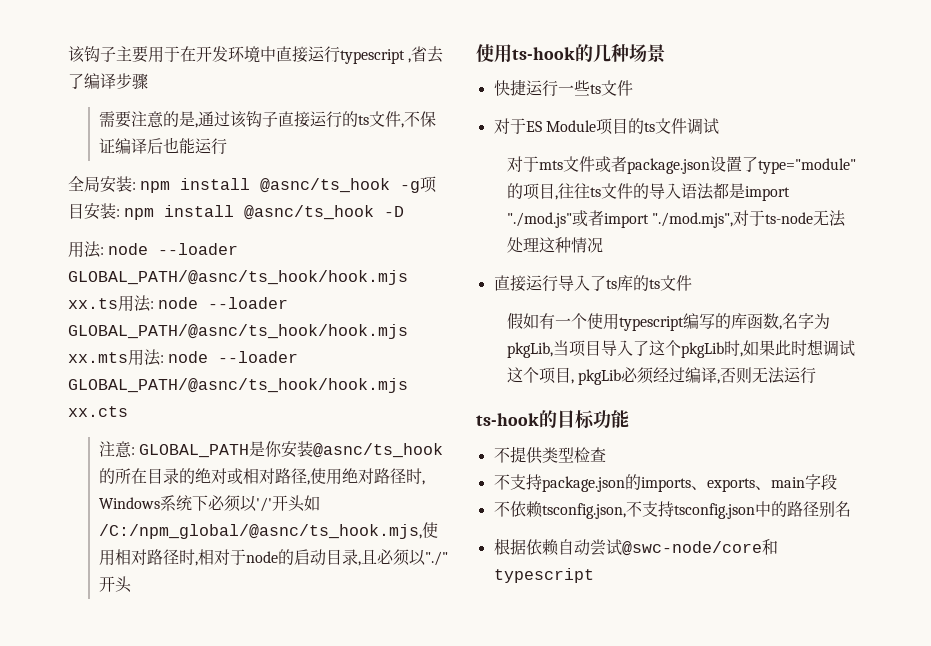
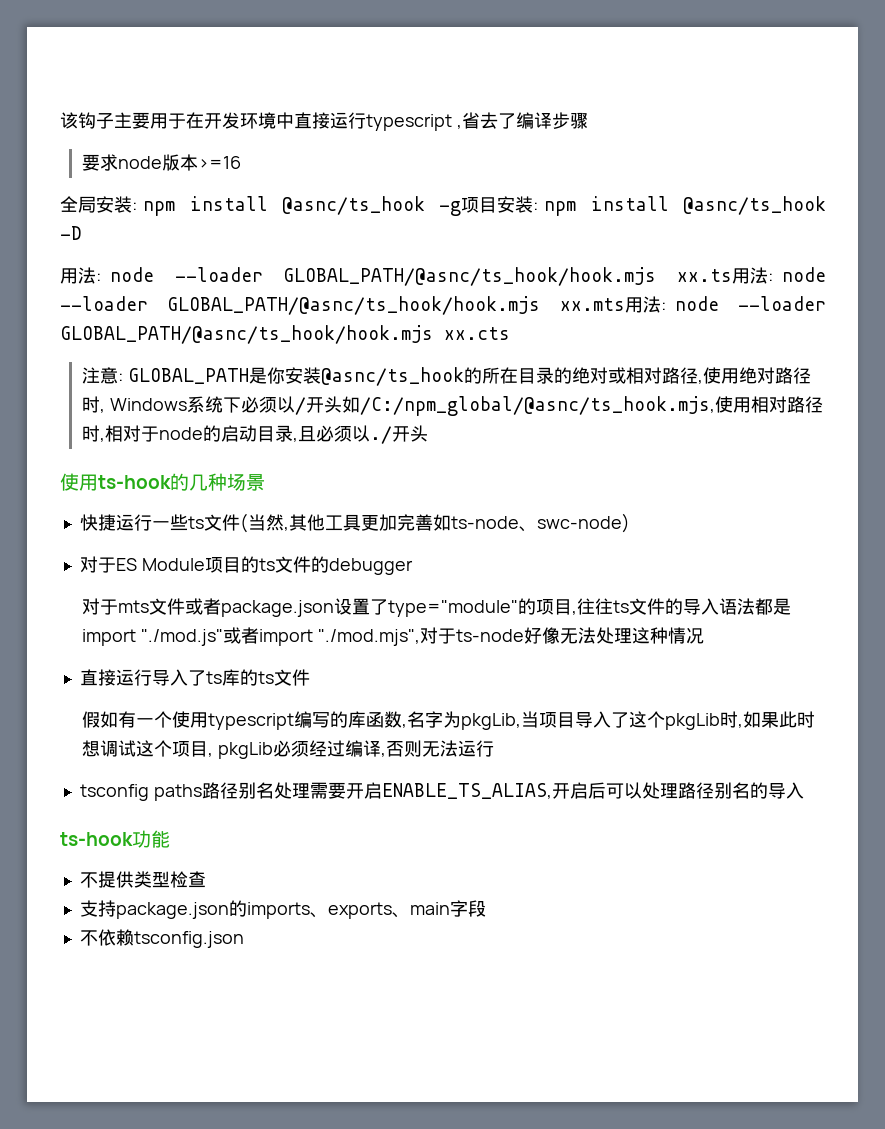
[98,111,436,128] [98,137,227,155] 需要注意的是,通过该钩子直接运行的ts文件,不保证编译后也能运行 -> [81,154,241,171] 要求node版本>=16
[255,497,272,512] '/' -> [294,397,306,415] /
[424,551,448,566] "./" -> [369,426,392,444] ./
(633, 88) none -> [239,513,630,533] (当然,其他工具更加完善如ts-node、swc-node)
[686,118,719,135] 调试 -> [310,556,413,575] 的debugger
(814, 218) none -> [523,627,560,644] 好像
[476,410,595,429] // ts-hook的目标 -> [79,782,804,801] [60,832,133,846] // tsconfig paths路径别名处理需要开启ENABLE_TS_ALIAS,开启后可以处理路径别名的导入 // ts-hook
[493,474,510,490] 不 -> (206, 879) none
[541,501,851,519] [493,538,778,556] [493,568,594,583] tsconfig.json,不支持tsconfig.json中的路径别名 // 根据依赖自动尝试@swc-node/core和typescript -> [133,931,244,948] tsconfig.json

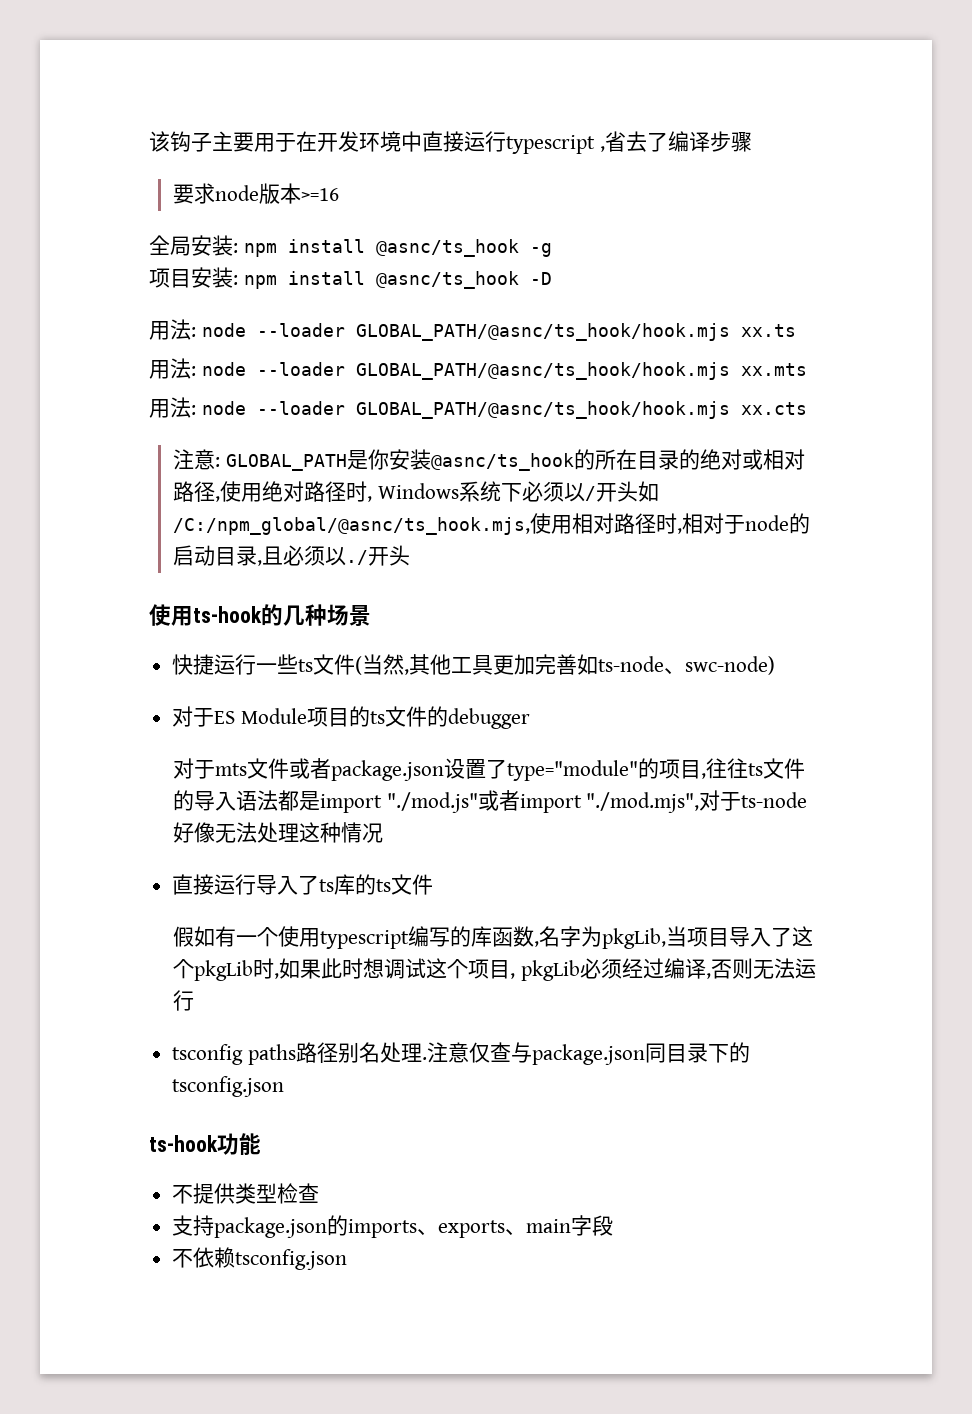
(462, 208) none -> (552, 250) //
(732, 275) none -> (796, 330) //
(625, 304) none -> (807, 369) //
[309,782,804,799] 需要开启ENABLE_TS_ALIAS,开启后可以处理路径别名的导入 -> [421,1042,750,1065] [172,1076,285,1097] .注意仅查与package.json同目录下的tsconfig.json

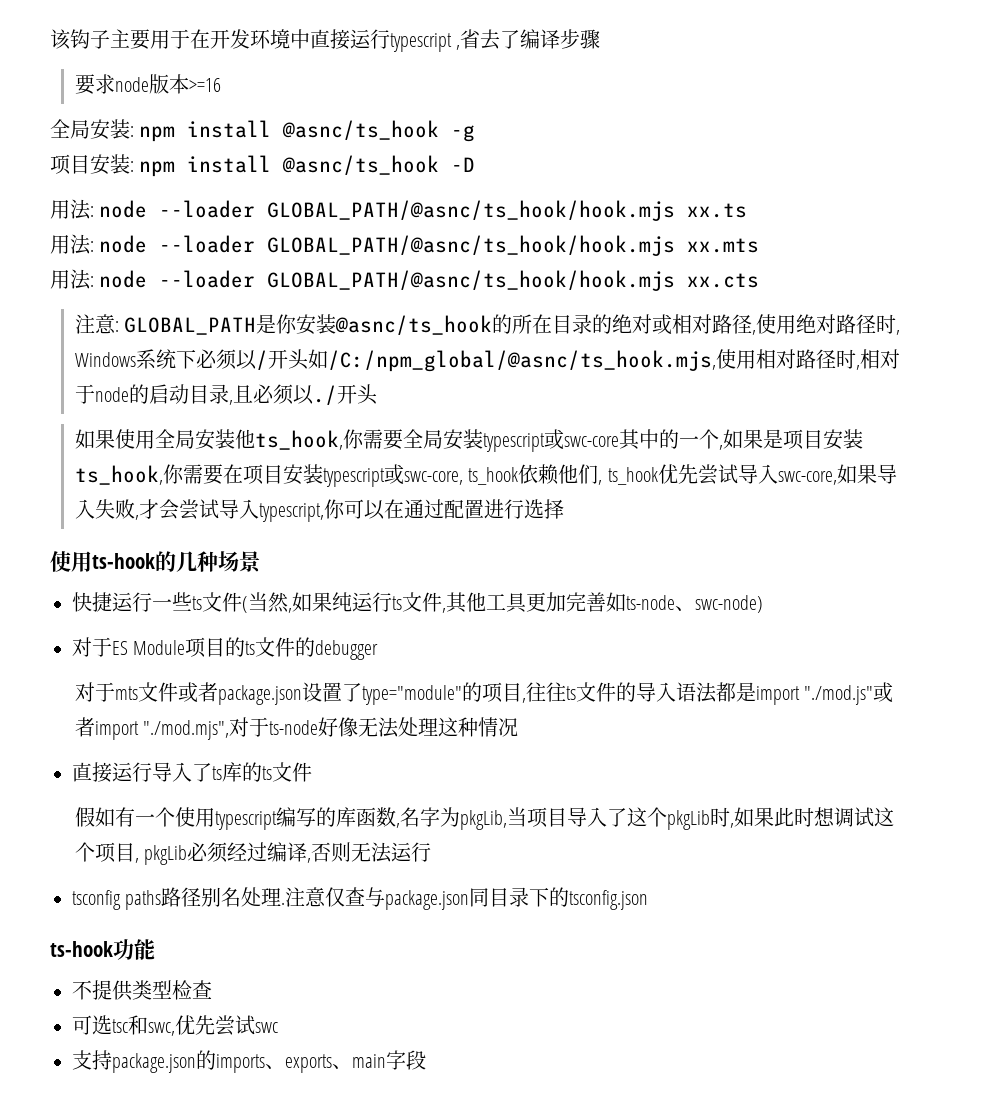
(410, 555) none -> [74,429,863,452] [74,464,897,487] [74,499,564,522] // 如果使用全局安装他ts_hook,你需要全局安装typescript或swc-core其中的一个,如果是项目安装ts_hook,你需要在项目安装typescript或swc-core, ts_hook依赖他们, ts_hook优先尝试导入swc-core,如果导入失败,才会尝试导入typescript,你可以在通过配置进行选择
(410, 672) none -> [292,592,446,613] 如果纯运行ts文件,
(320, 1193) none -> [72,1015,278,1036] // 可选tsc和swc,优先尝试swc
[172,1247,348,1270] // 不依赖tsconfig.json -> (426, 1060) none

